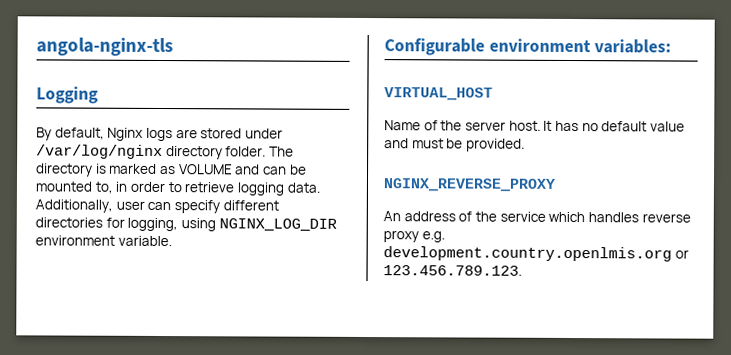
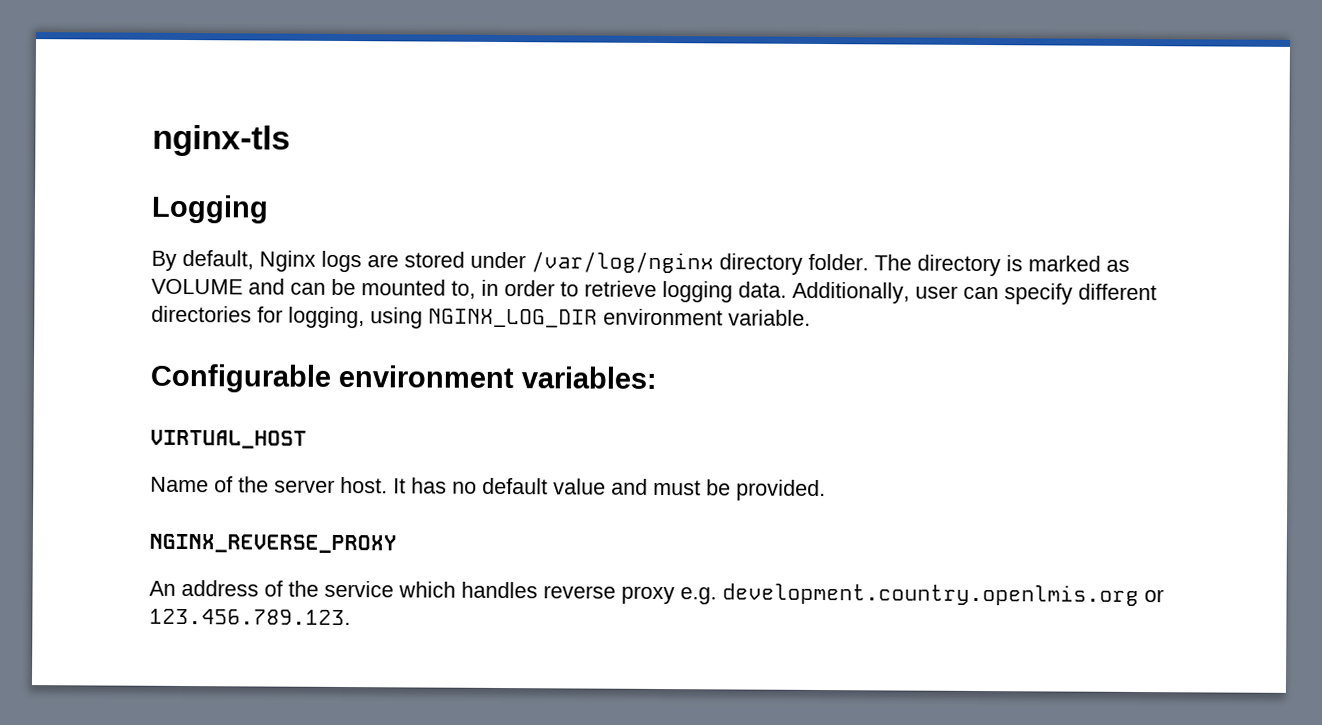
[36,37,173,57] angola-nginx-tls -> [152,124,291,157] nginx-tls

